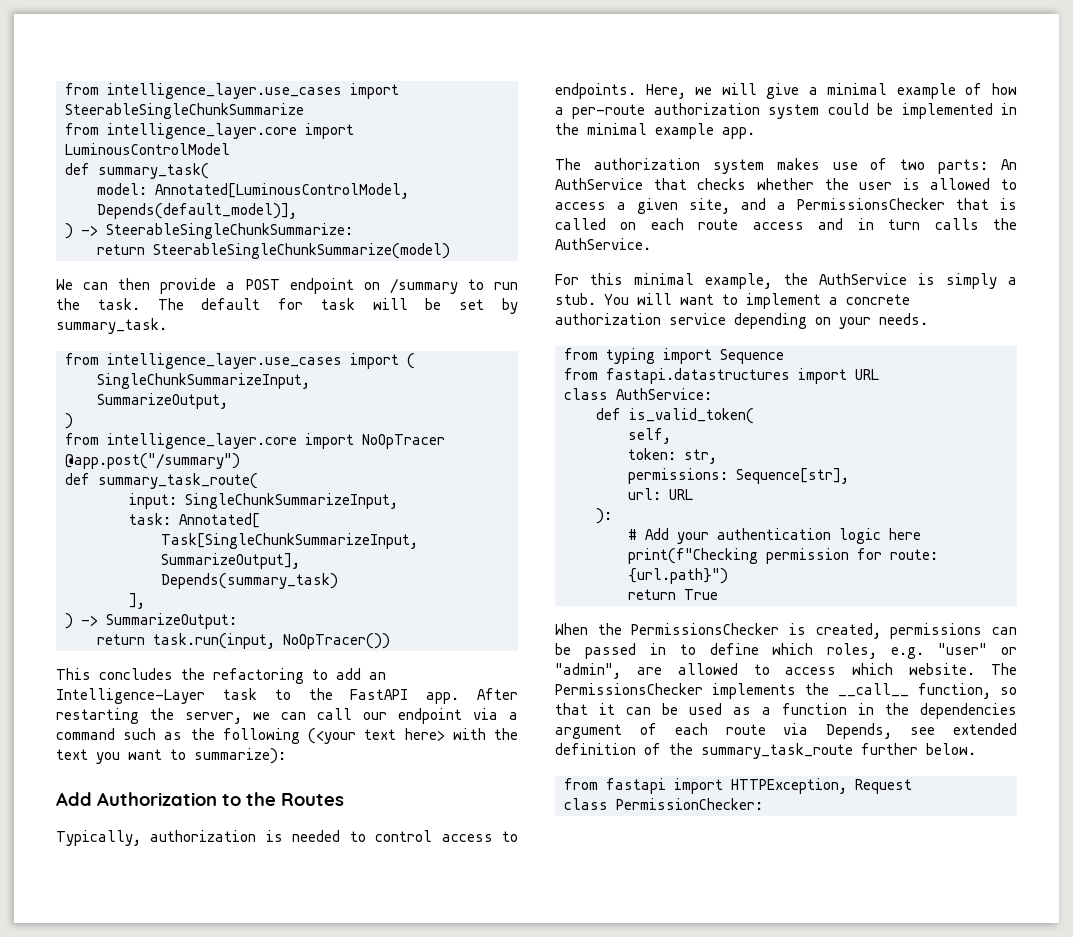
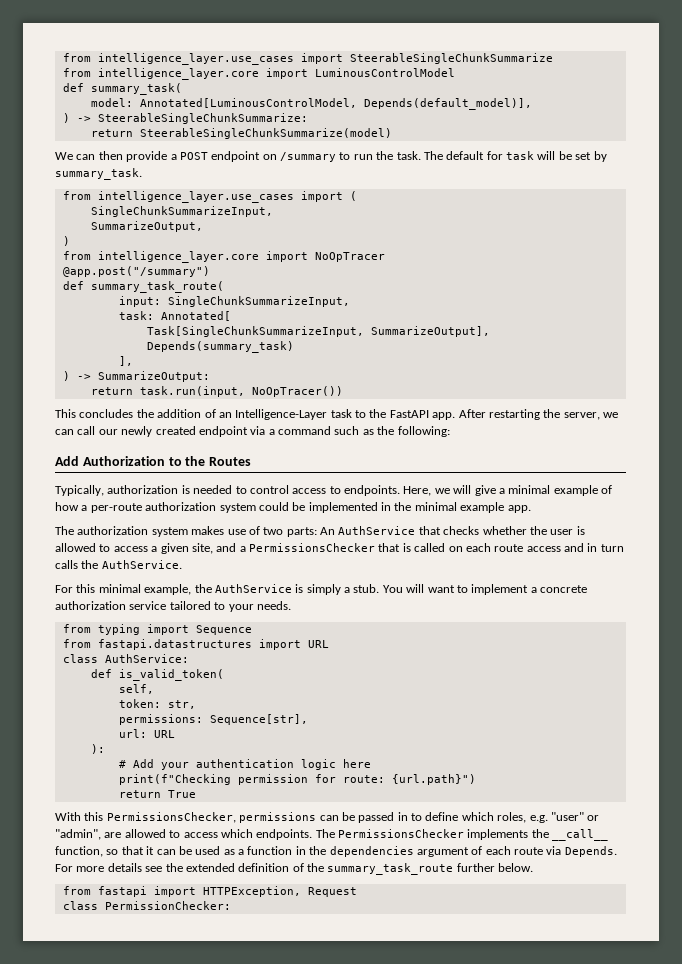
[213,668,361,684] refactoring to add -> [157,409,216,418] addition of
(387, 716) none -> [121,426,196,437] newly created
[222,728,518,744] [56,748,286,764] following (<your text here> with the text you want to summarize): -> [397,426,450,437] following:
[734,313,831,329] depending on -> [169,601,226,610] tailored to
[555,623,881,639] When the PermissionsChecker is created, -> [55,812,236,823] With this PermissionsChecker,
[909,663,976,675] website. -> [256,829,313,840] endpoints.
[826,723,936,739] Depends, see -> [564,846,617,857] [55,863,183,872] Depends. For more details see the

